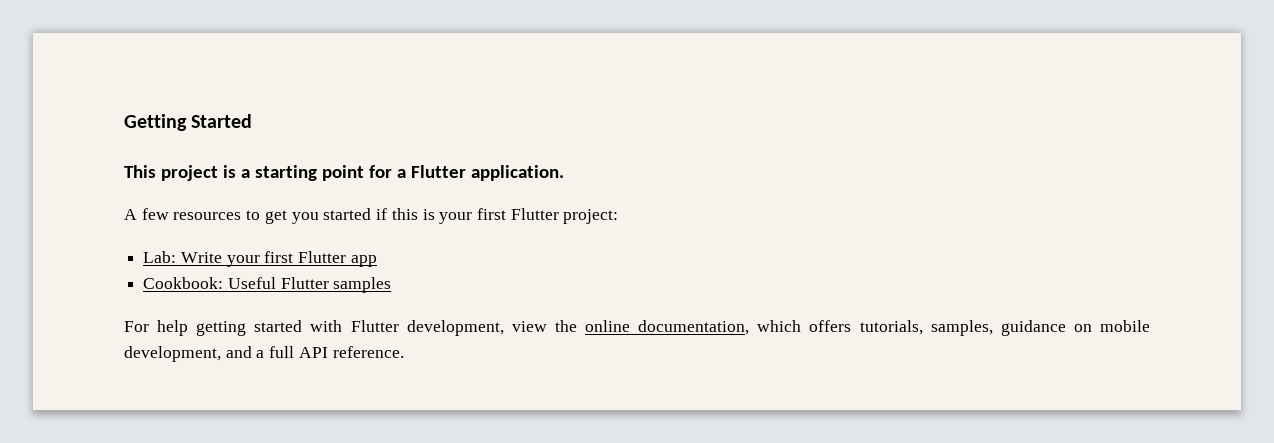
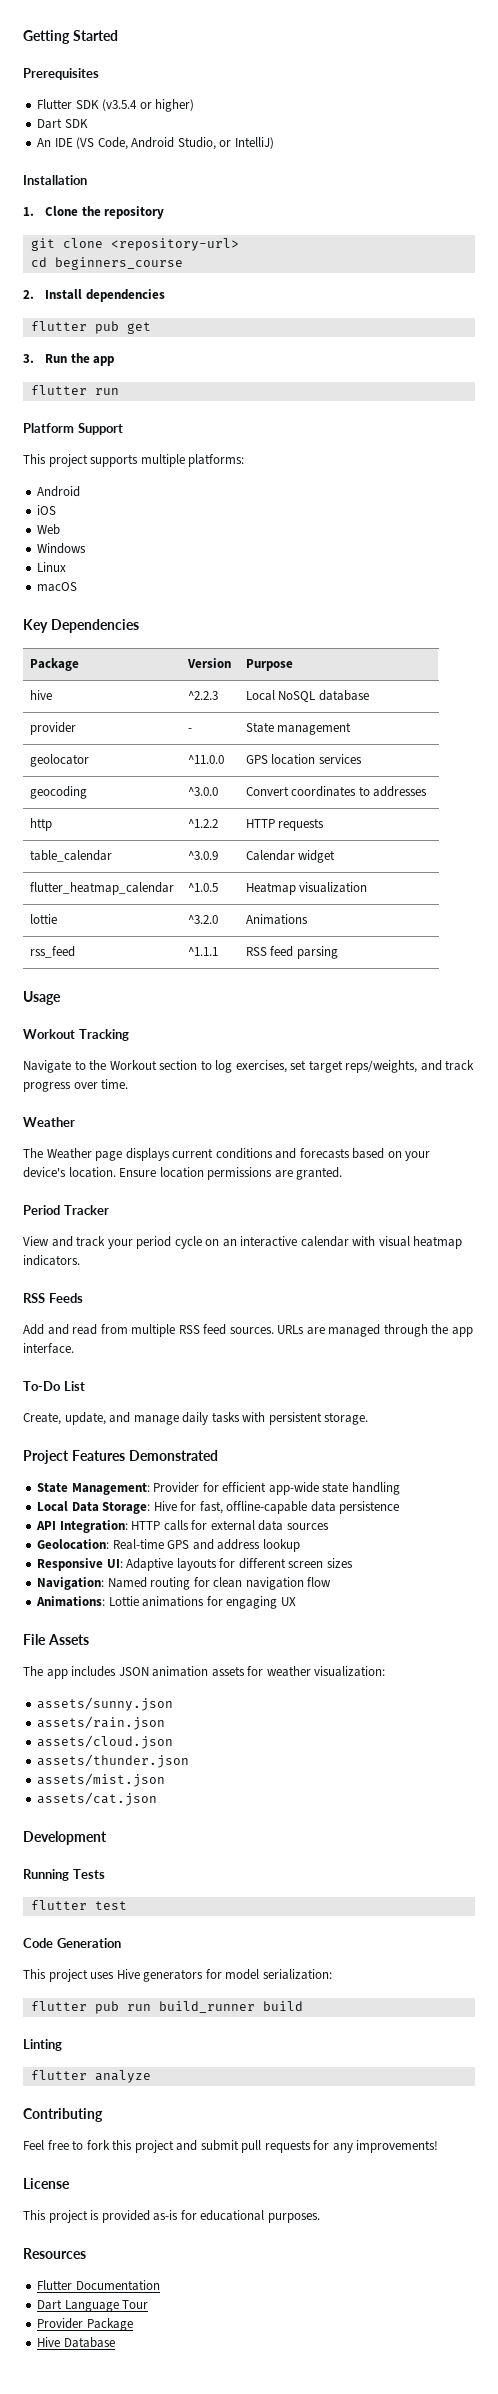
[124,165,564,181] [124,208,619,224] [143,251,377,267] [143,277,392,293] [124,320,1150,336] [124,346,404,362] This project is a starting point for a Flutter application. // A few resources to get you started if this is your first Flutter project: // Lab: Write your first Flutter app // Cookbook: Useful Flutter samples // For help getting started with Flutter development, view the online documentation, which offers tutorials, samples, guidance on mobile development, and a full API reference. -> [23,68,99,80] [37,99,195,112] [37,118,88,129] [37,137,274,150] [23,175,87,185] [23,206,165,219] [30,238,239,251] [30,257,183,270] [23,289,165,302] [30,321,151,334] [23,353,115,366] [30,385,119,395] [23,423,123,435] [23,454,245,467] [37,486,81,497] [37,505,57,515] [37,524,61,535] [37,543,87,554] [37,562,67,572] [37,582,78,592] [23,619,139,633] [29,658,79,671] [186,658,231,668] [245,659,293,671] [29,690,52,700] [187,691,218,700] [245,690,369,702] [29,722,76,735] [187,728,192,732] [245,722,352,735] [29,754,89,767] [187,755,224,764] [245,754,362,765] [29,786,87,799] [187,787,218,796] [245,786,428,797] [29,818,52,831] [187,819,218,828] [245,818,325,831] [29,850,112,862] [187,851,218,860] [245,850,336,863] [29,882,174,895] [187,883,218,892] [245,882,368,895] [29,914,57,924] [187,915,218,924] [245,914,308,925] [29,946,75,958] [187,947,218,956] [245,946,338,959] [23,991,61,1005] [23,1029,129,1041] [23,1060,475,1073] [23,1079,129,1092] [23,1117,75,1127] [23,1148,431,1161] [23,1167,343,1180] [23,1205,109,1215] [23,1236,463,1249] [23,1255,80,1266] [23,1293,83,1303] [23,1324,473,1337] [23,1343,74,1354] [23,1381,85,1391] [23,1412,369,1425] [23,1450,218,1464] [37,1482,400,1495] [37,1501,400,1514] [36,1520,329,1533] [37,1539,300,1552] [37,1558,353,1571] [37,1577,332,1590] [36,1596,296,1609] [23,1634,89,1645] [23,1666,386,1679] [37,1697,174,1711] [37,1716,166,1730] [37,1735,174,1749] [37,1754,190,1768] [37,1773,166,1787] [37,1792,158,1806] [23,1831,107,1845] [23,1869,105,1881] [30,1900,127,1910] [23,1938,121,1948] [23,1969,332,1982] [30,2001,303,2014] [23,2039,62,2051] [30,2070,151,2083] [23,2108,103,2122] [23,2140,439,2153] [23,2178,70,2189] [23,2210,320,2223] [23,2248,86,2259] [37,2280,160,2291] [37,2299,149,2312] [37,2318,133,2331] [37,2337,115,2348] Prerequisites // Flutter SDK (v3.5.4 or higher) // Dart SDK // An IDE (VS Code, Android Studio, or IntelliJ) // Installation // 1. Clone the repository // git clone <repository-url> // cd beginners_course // 2. Install dependencies // flutter pub get // 3. Run the app // flutter run // Platform Support // This project supports multiple platforms: // Android // iOS // Web // Windows // Linux // macOS // Key Dependencies // Package | Version | Purpose // hive | ^2.2.3 | Local NoSQL database // provider | - | State management // geolocator | ^11.0.0 | GPS location services // geocoding | ^3.0.0 | Convert coordinates to addresses // http | ^1.2.2 | HTTP requests // table_calendar | ^3.0.9 | Calendar widget // flutter_heatmap_calendar | ^1.0.5 | Heatmap visualization // lottie | ^3.2.0 | Animations // rss_feed | ^1.1.1 | RSS feed parsing // Usage // Workout Tracking // Navigate to the Workout section to log exercises, set target reps/weights, and track progress over time. // Weather // The Weather page displays current conditions and forecasts based on your device's location. Ensure location permissions are granted. // Period Tracker // View and track your period cycle on an interactive calendar with visual heatmap indicators. // RSS Feeds // Add and read from multiple RSS feed sources. URLs are managed through the app interface. // To-Do List // Create, update, and manage daily tasks with persistent storage. // Project Features Demonstrated // State Management: Provider for efficient app-wide state handling // Local Data Storage: Hive for fast, offline-capable data persistence // API Integration: HTTP calls for external data sources // Geolocation: Real-time GPS and address lookup // Responsive UI: Adaptive layouts for different screen sizes // Navigation: Named routing for clean navigation flow // Animations: Lottie animations for engaging UX // File Assets // The app includes JSON animation assets for weather visualization: // assets/sunny.json // assets/rain.json // assets/cloud.json // assets/thunder.json // assets/mist.json // assets/cat.json // Development // Running Tests // flutter test // Code Generation // This project uses Hive generators for model serialization: // flutter pub run build_runner build // Linting // flutter analyze // Contributing // Feel free to fork this project and submit pull requests for any improvements! // License // This project is provided as-is for educational purposes. // Resources // Flutter Documentation // Dart Language Tour // Provider Package // Hive Database

